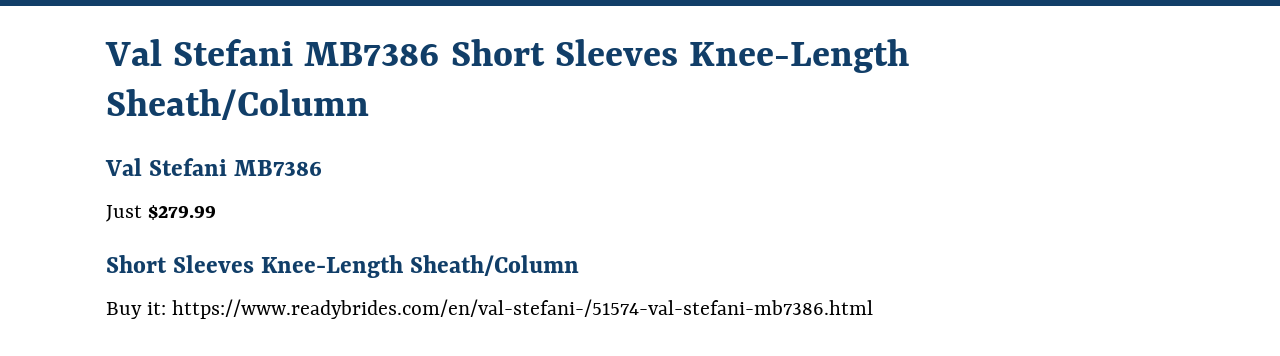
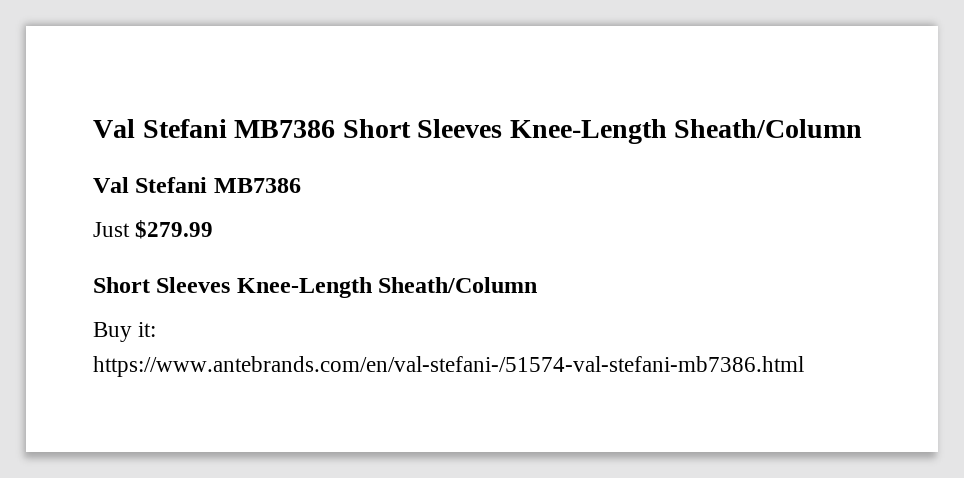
[172,299,874,319] https://www.readybrides.com/en/val-stefani-/51574-val-stefani-mb7386.html -> [93,356,804,377] https://www.antebrands.com/en/val-stefani-/51574-val-stefani-mb7386.html

